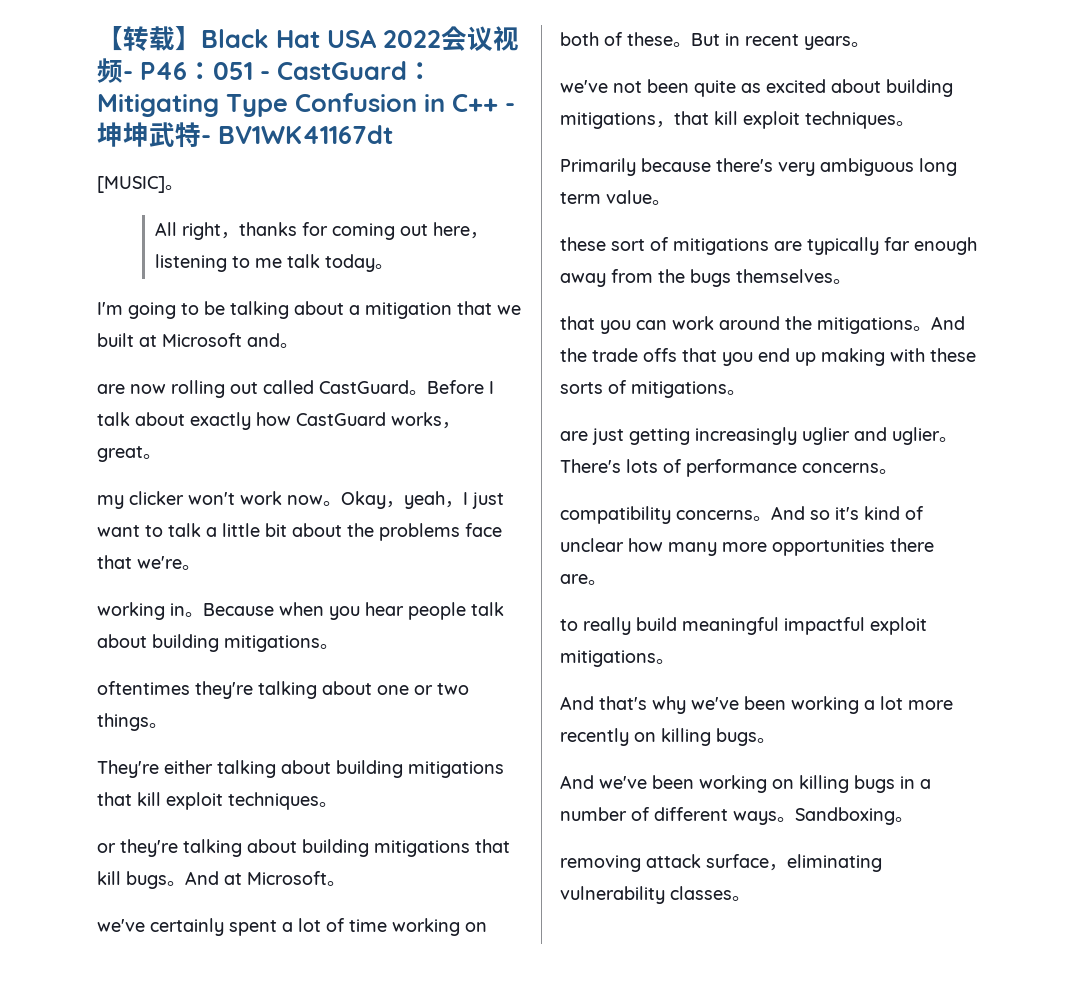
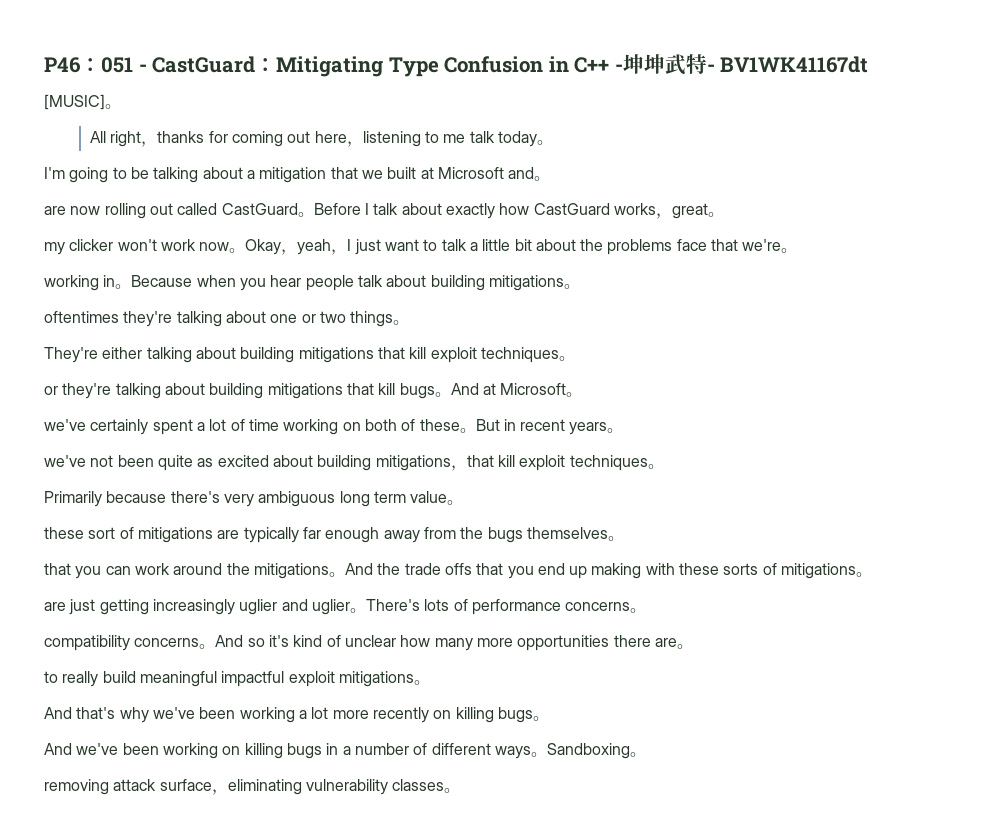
[97,26,519,52] [97,58,133,83] 【转载】Black Hat USA 2022会议视频- -> (44, 65) none

